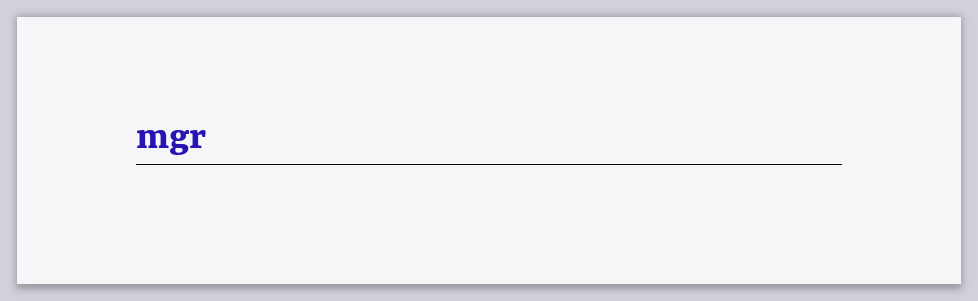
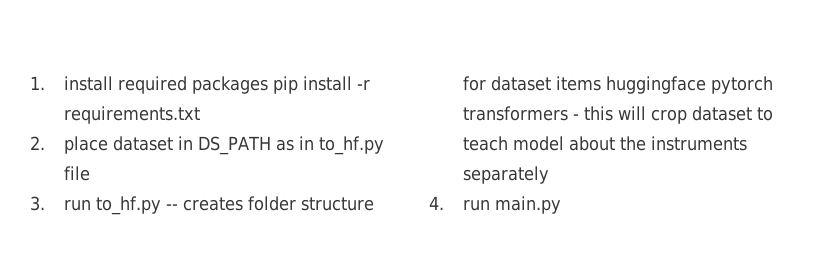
[136,130,206,155] mgr -> [30,76,370,94] [63,106,200,124] [30,136,384,155] [63,166,90,181] [30,196,374,215] [462,76,773,94] [462,106,773,124] [462,136,747,151] [462,166,549,184] [429,196,561,214] 1. install required packages pip install -r requirements.txt // 2. place dataset in DS_PATH as in to_hf.py file // 3. run to_hf.py -- creates folder structure for dataset items huggingface pytorch transformers - this will crop dataset to teach model about the instruments separately // 4. run main.py

